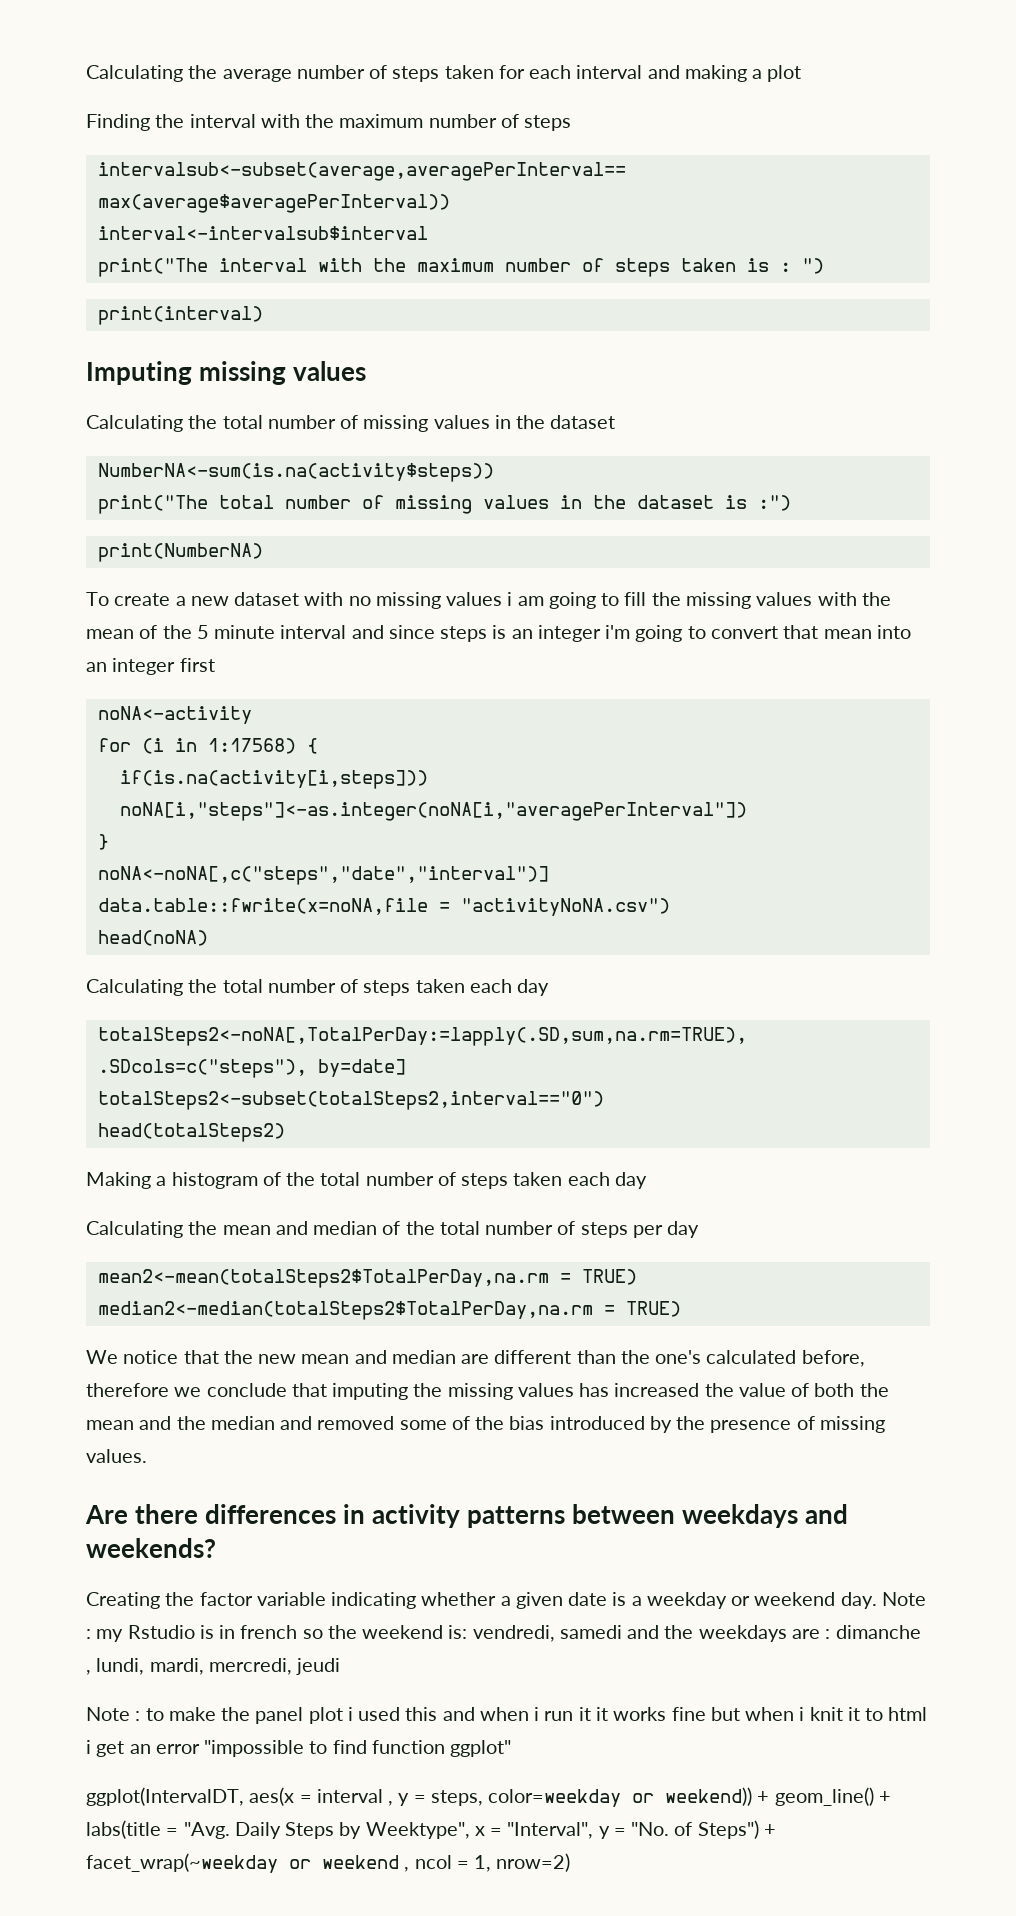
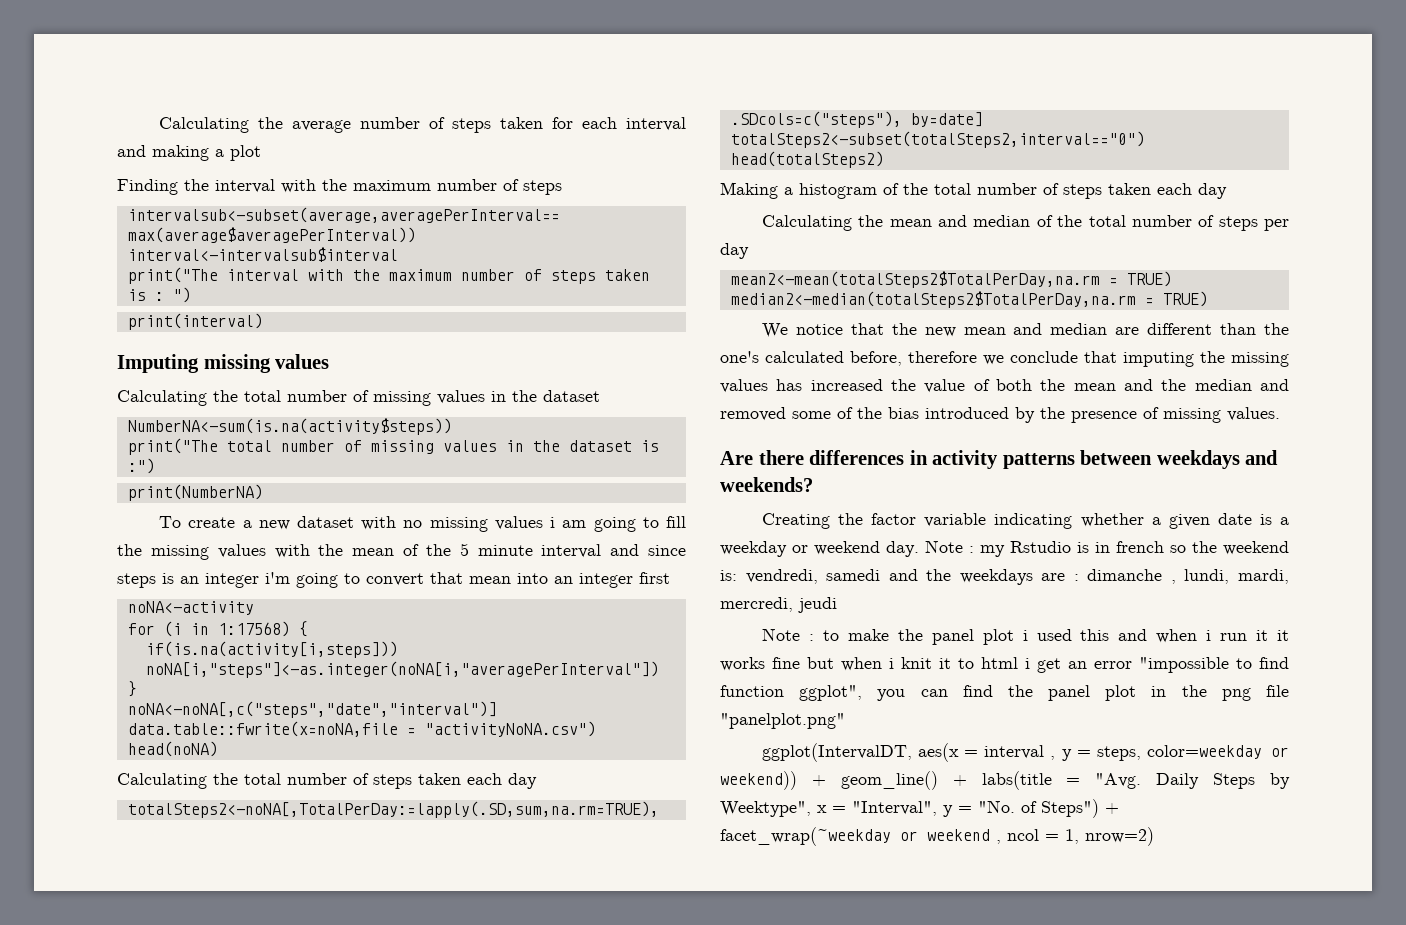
[450,1740,512,1757] ggplot" -> [799,685,1289,701] [720,713,845,729] ggplot", you can find the panel plot in the png file "panelplot.png"

